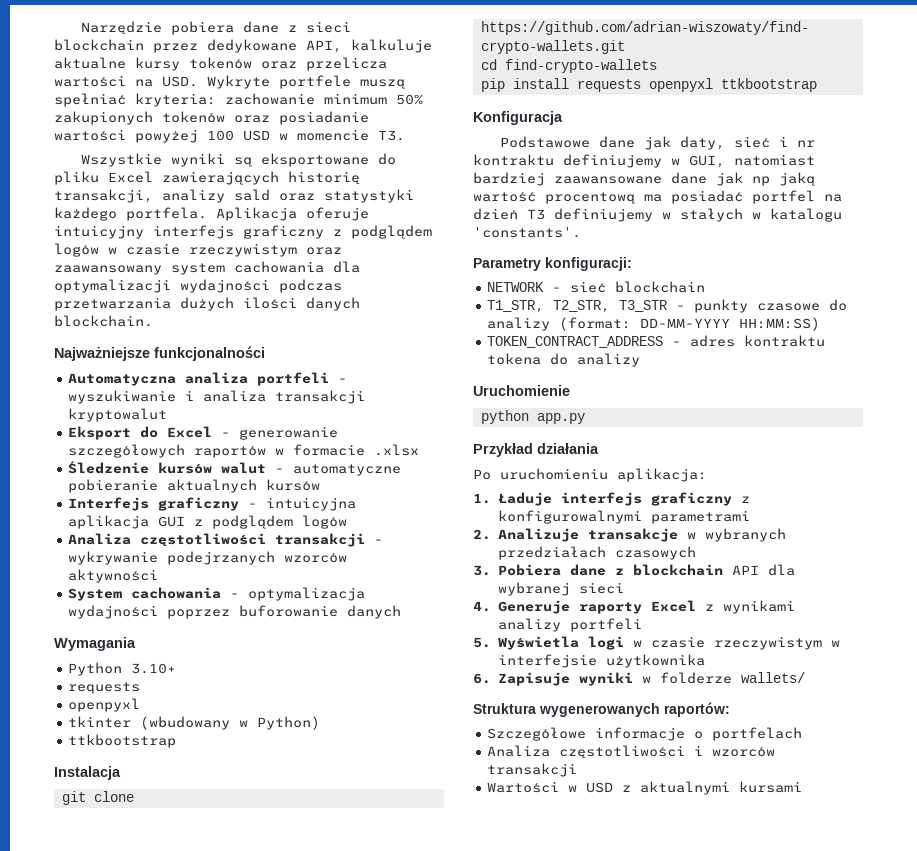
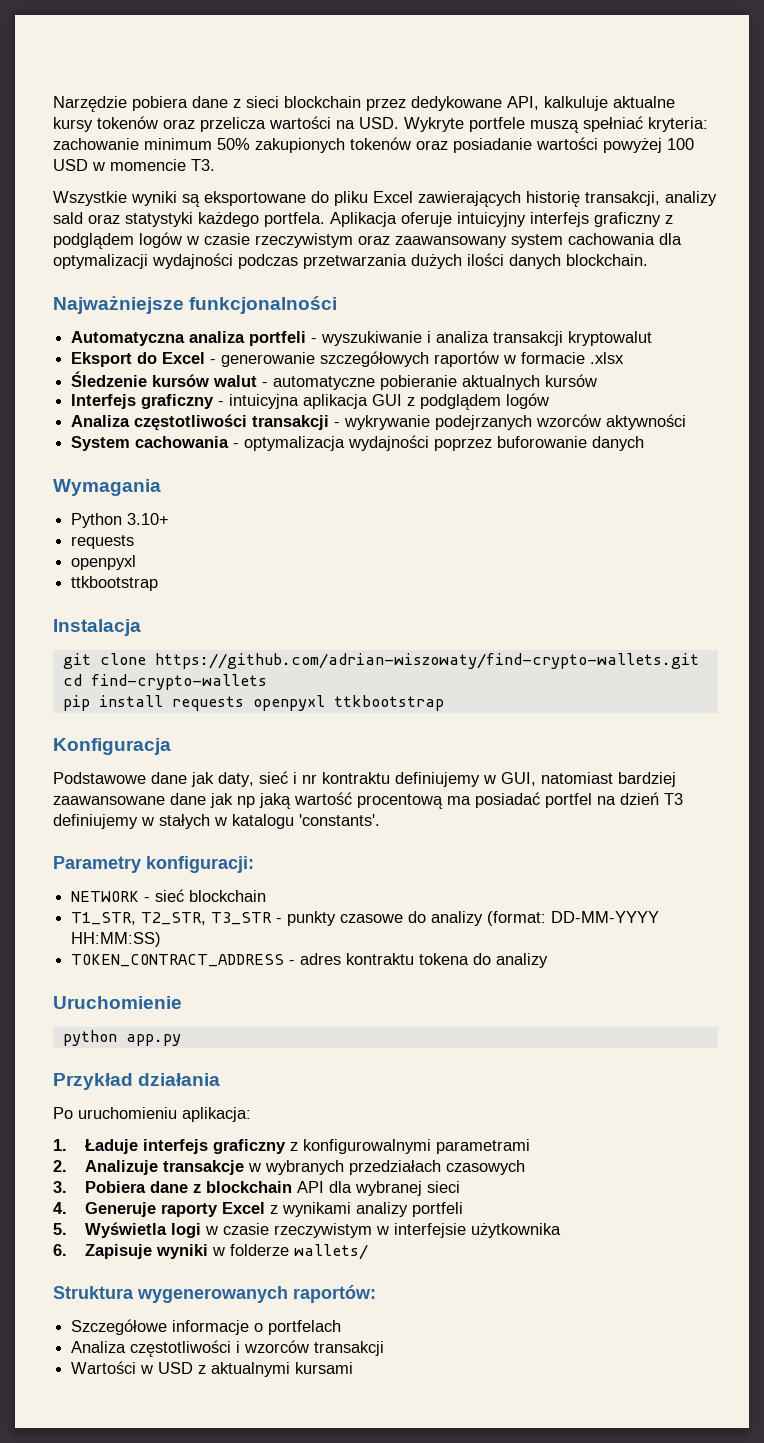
[68,716,321,730] // tkinter (wbudowany w Python) -> (137, 562) none

